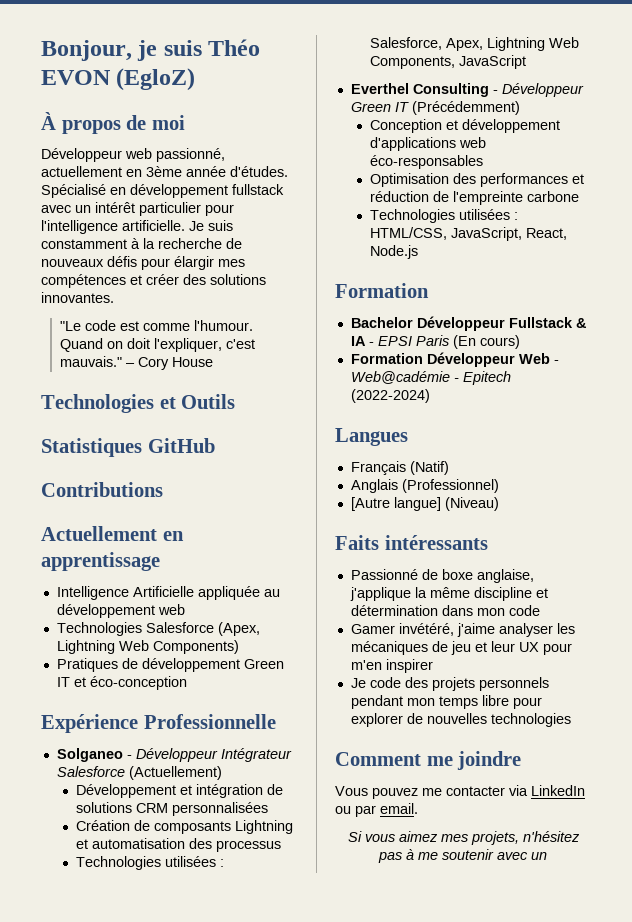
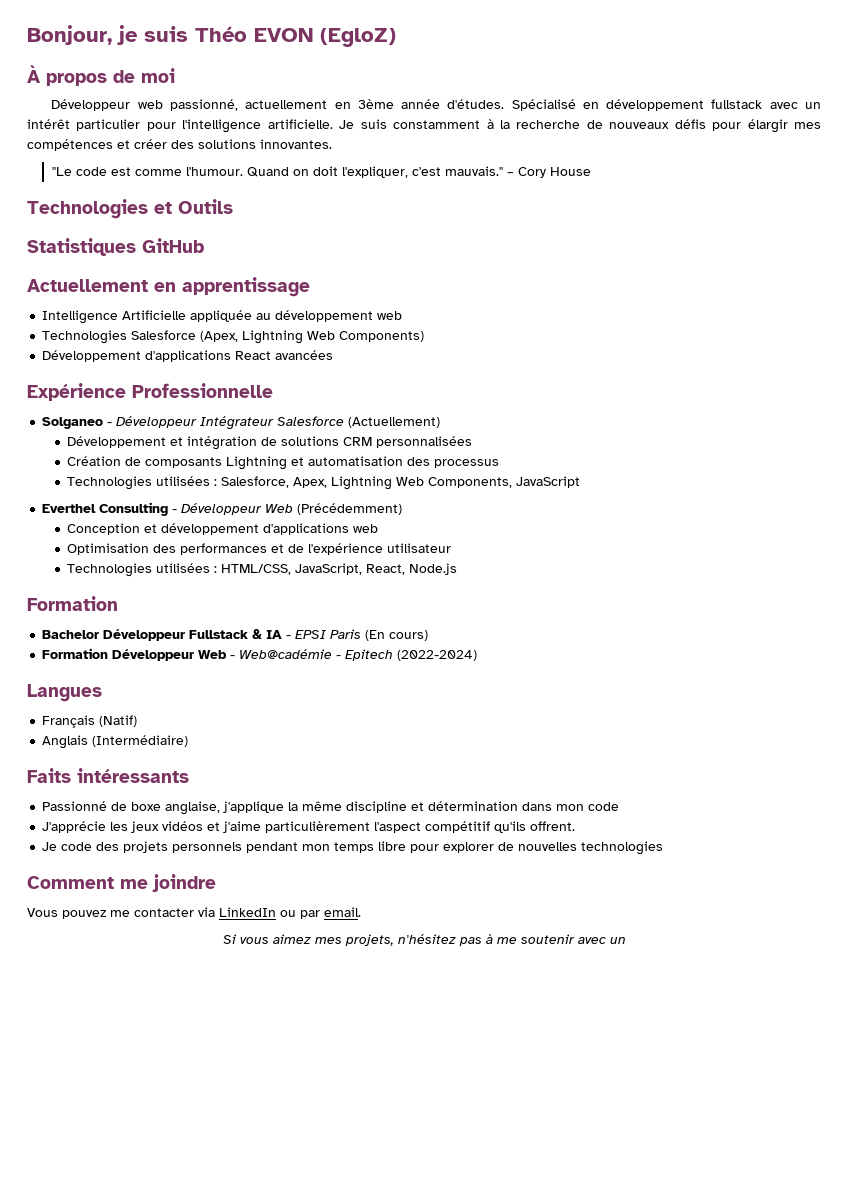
[41,482,163,497] // Contributions -> (204, 245) none
[56,658,284,672] [56,676,187,690] Pratiques de développement Green IT et éco-conception -> [42,350,334,362] Développement d'applications React avancées
[350,102,409,112] Green IT -> [265,504,294,513] Web
[370,155,484,169] éco-responsables -> (379, 528) none
[370,191,580,205] réduction de l'empreinte carbone -> [288,543,452,555] de l'expérience utilisateur
[401,479,499,493] [350,497,499,511] (Professionnel) // [Autre langue] (Niveau) -> [92,735,189,747] (Intermédiaire)
[350,623,575,637] [350,641,572,655] [350,659,433,673] Gamer invétéré, j'aime analyser les mécaniques de jeu et leur UX pour m'en inspirer -> [42,821,576,833] J'apprécie les jeux vidéos et j'aime particulièrement l'aspect compétitif qu'ils offrent.

